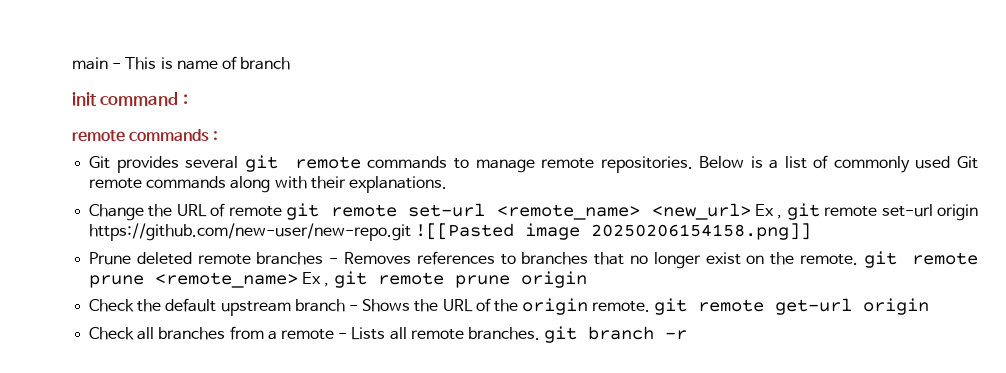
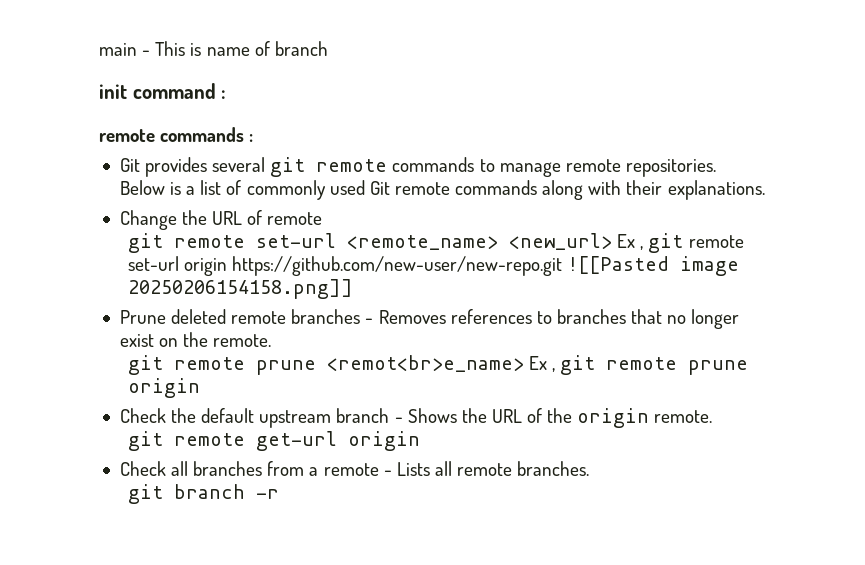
(282, 211) none -> (323, 218) //
[863,251,978,268] [89,272,299,288] git remote prune <remote_name> -> [128,355,525,375] // git remote prune <remot<br>e_name>
(651, 306) none -> (713, 416) //
(540, 333) none -> (590, 468) //

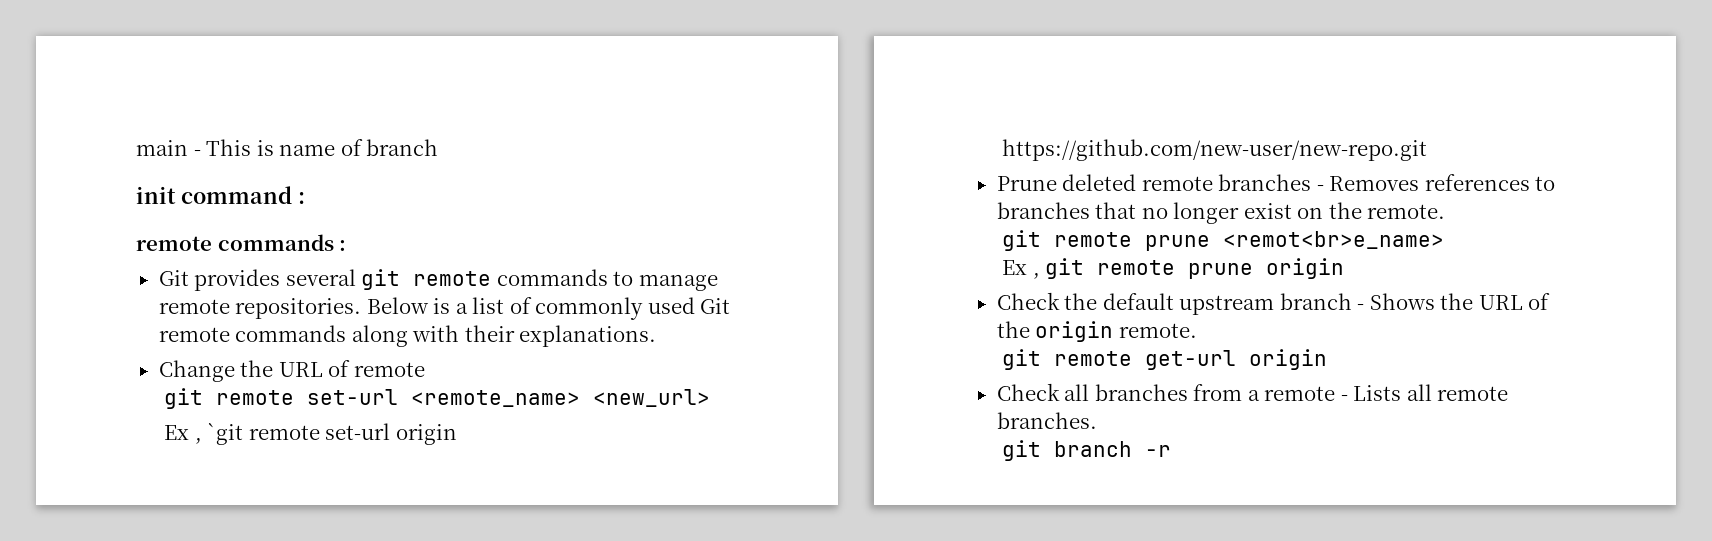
[617,233,684,253] Ex , git -> [164,423,244,445] // Ex , `git
[567,256,740,276] [128,279,354,299] ![[Pasted image 20250206154158.png]] -> (1428, 150) none
(525, 363) none -> (1445, 240) //

